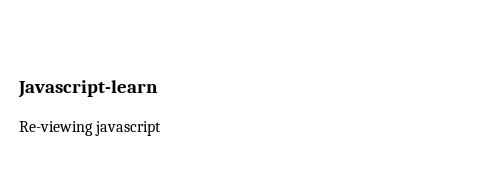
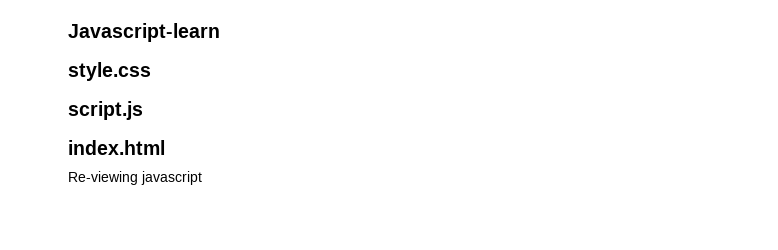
(158, 89) none -> [68,62,151,81] [68,101,143,120] [68,140,165,155] // style.css // script.js // index.html

